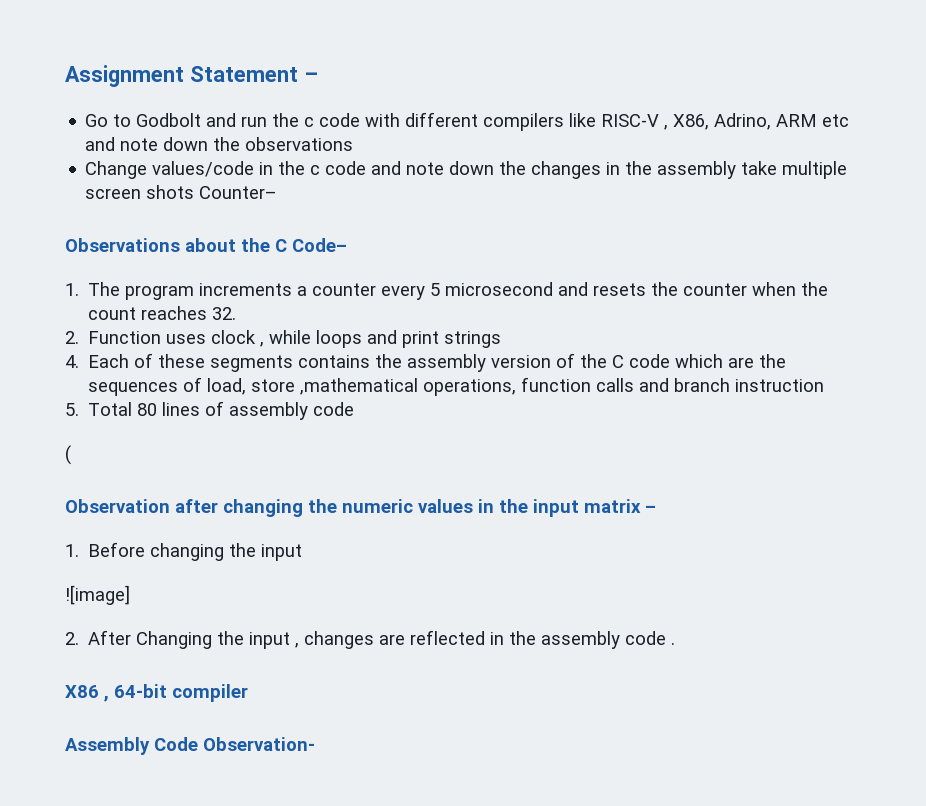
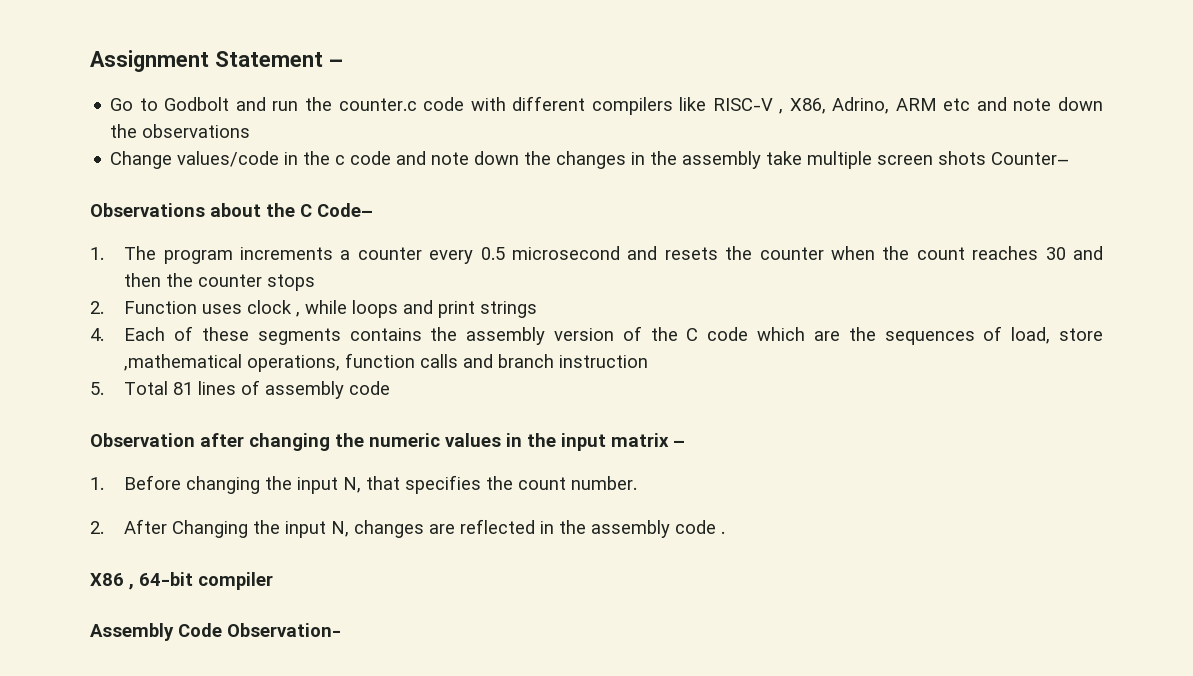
[304,117,315,127] c -> [338,98,417,111] counter.c
[430,283,441,296] 5 -> [480,247,505,260] 0.5
[212,307,237,320] 32. -> [1045,246,1104,260] [124,273,316,291] 30 and then the counter stops
[137,403,158,416] 80 -> [173,382,194,395] 81
[65,445,71,465] // ( -> (391, 388) none
[65,585,130,605] // ![image] -> [343,475,638,494] N, that specifies the count number.
[295,643,300,648] , -> [331,521,350,537] N,

